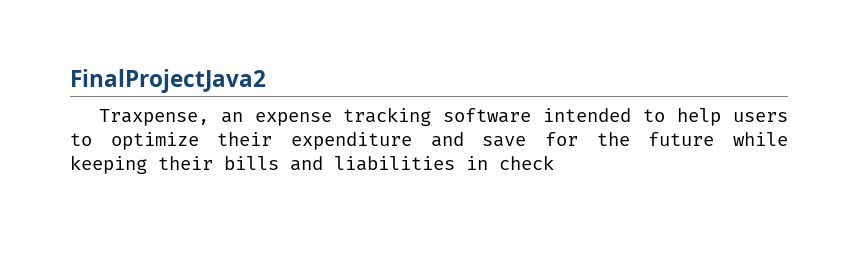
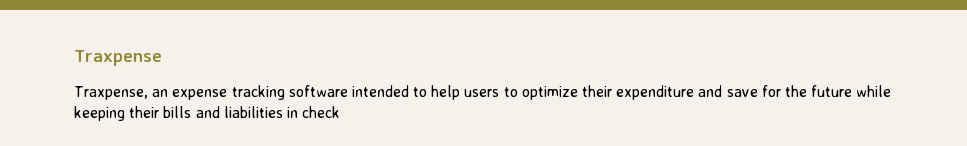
[70,69,266,93] FinalProjectJava2 -> [74,50,162,66] Traxpense

